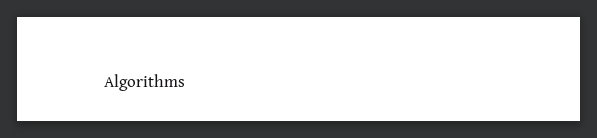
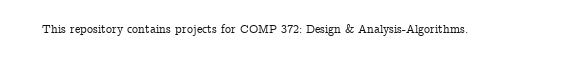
[104,74,185,91] Algorithms -> [42,24,468,36] This repository contains projects for COMP 372: Design & Analysis-Algorithms.

